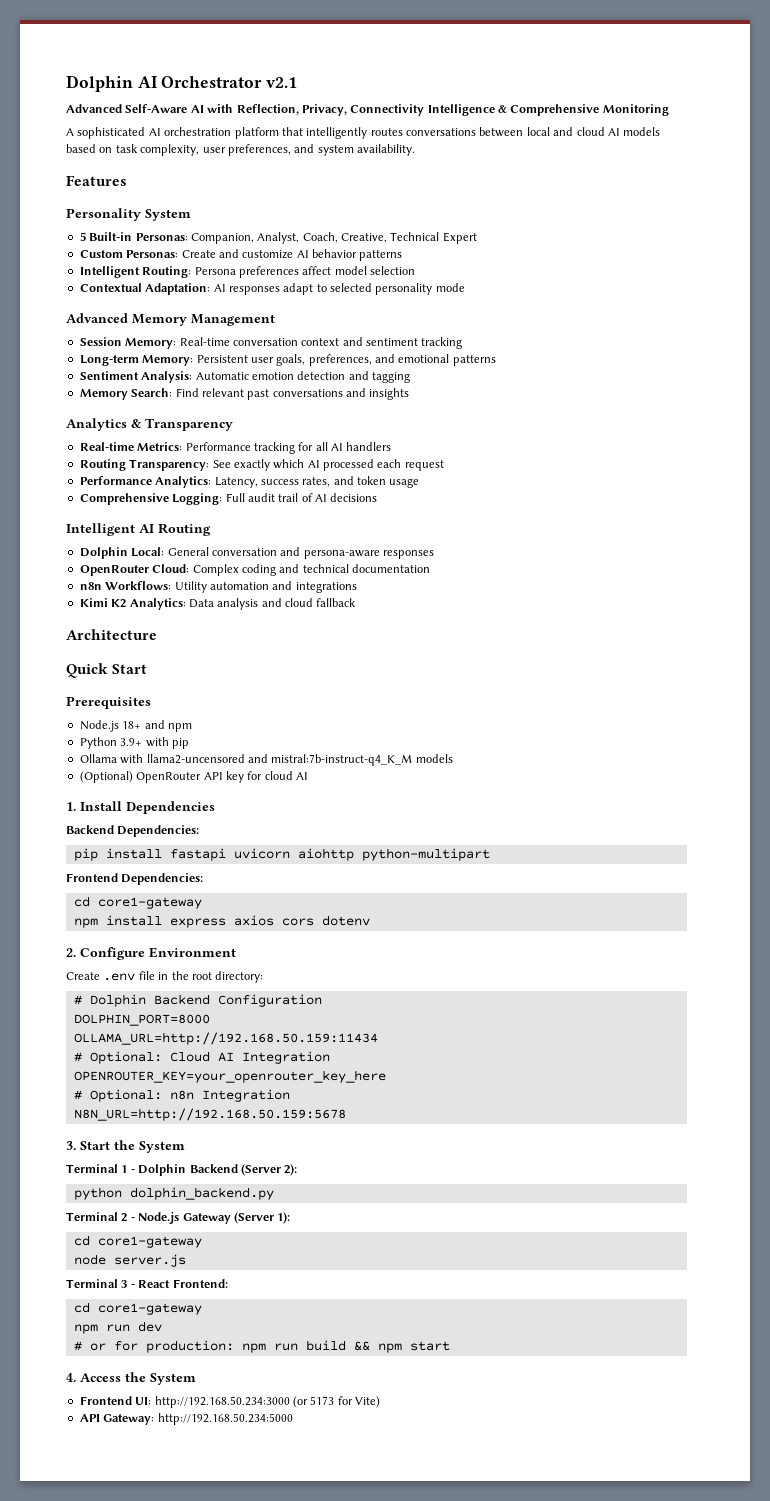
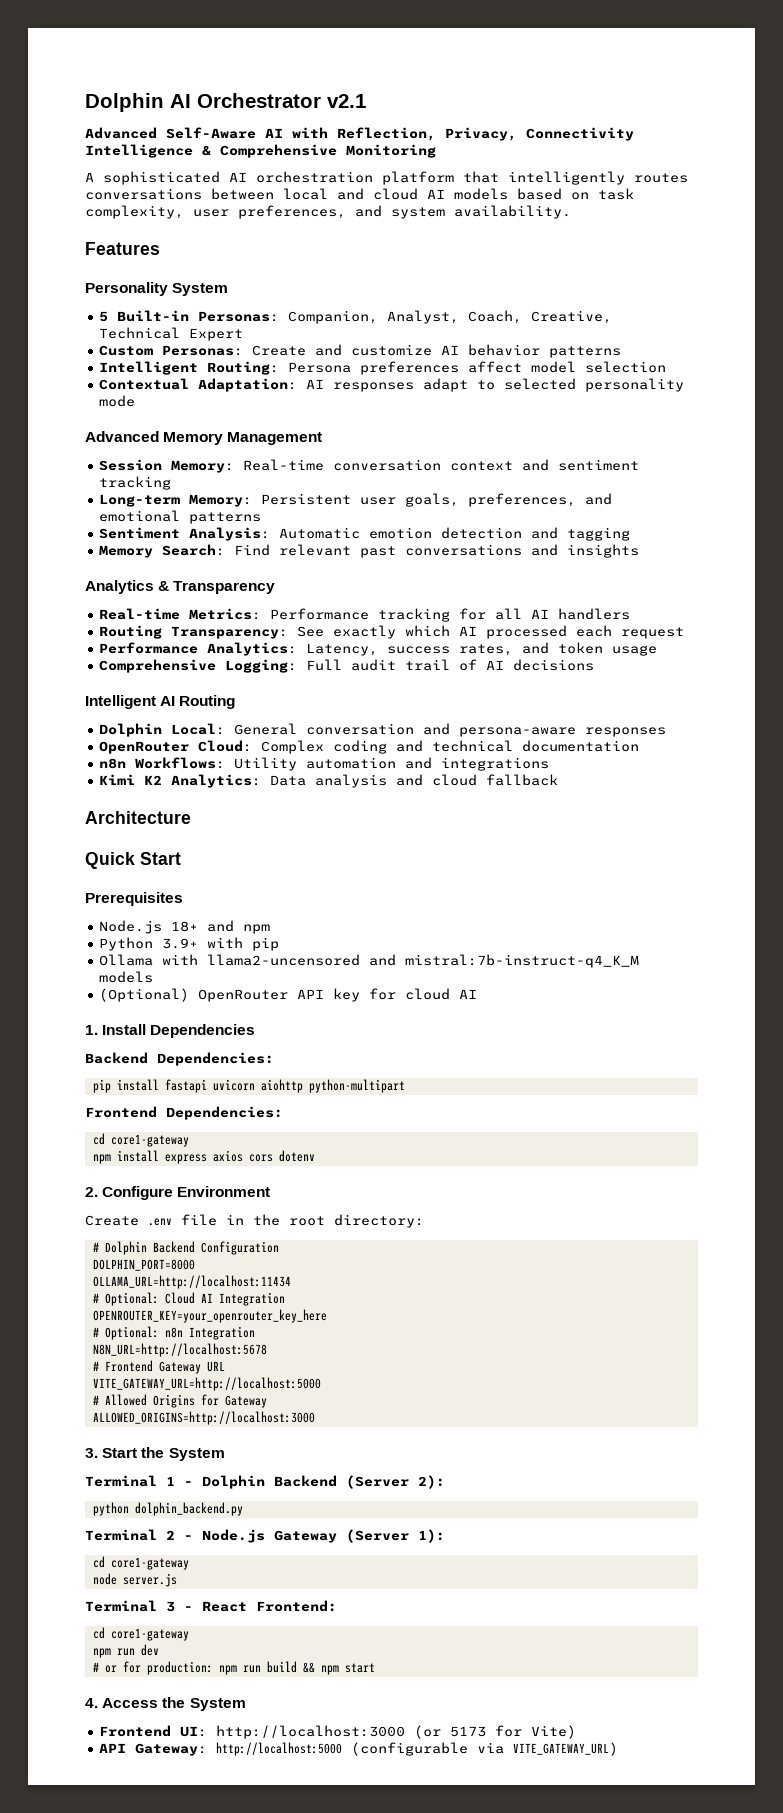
[73,1032,378,1045] OLLAMA_URL=http://192.168.50.159:11434 -> [92,1275,291,1289] OLLAMA_URL=http://localhost:11434
[73,1108,346,1121] N8N_URL=http://192.168.50.159:5678 -> [92,1343,267,1357] [92,1360,225,1374] [92,1377,321,1391] [92,1394,267,1408] [92,1411,315,1425] N8N_URL=http://localhost:5678 // # Frontend Gateway URL // VITE_GATEWAY_URL=http://localhost:5000 // # Allowed Origins for Gateway // ALLOWED_ORIGINS=http://localhost:3000
[154,1396,290,1408] http://192.168.50.234:3000 -> [216,1725,406,1739] http://localhost:3000
[157,1413,293,1425] http://192.168.50.234:5000 -> [216,1742,619,1756] http://localhost:5000 (configurable via VITE_GATEWAY_URL)

